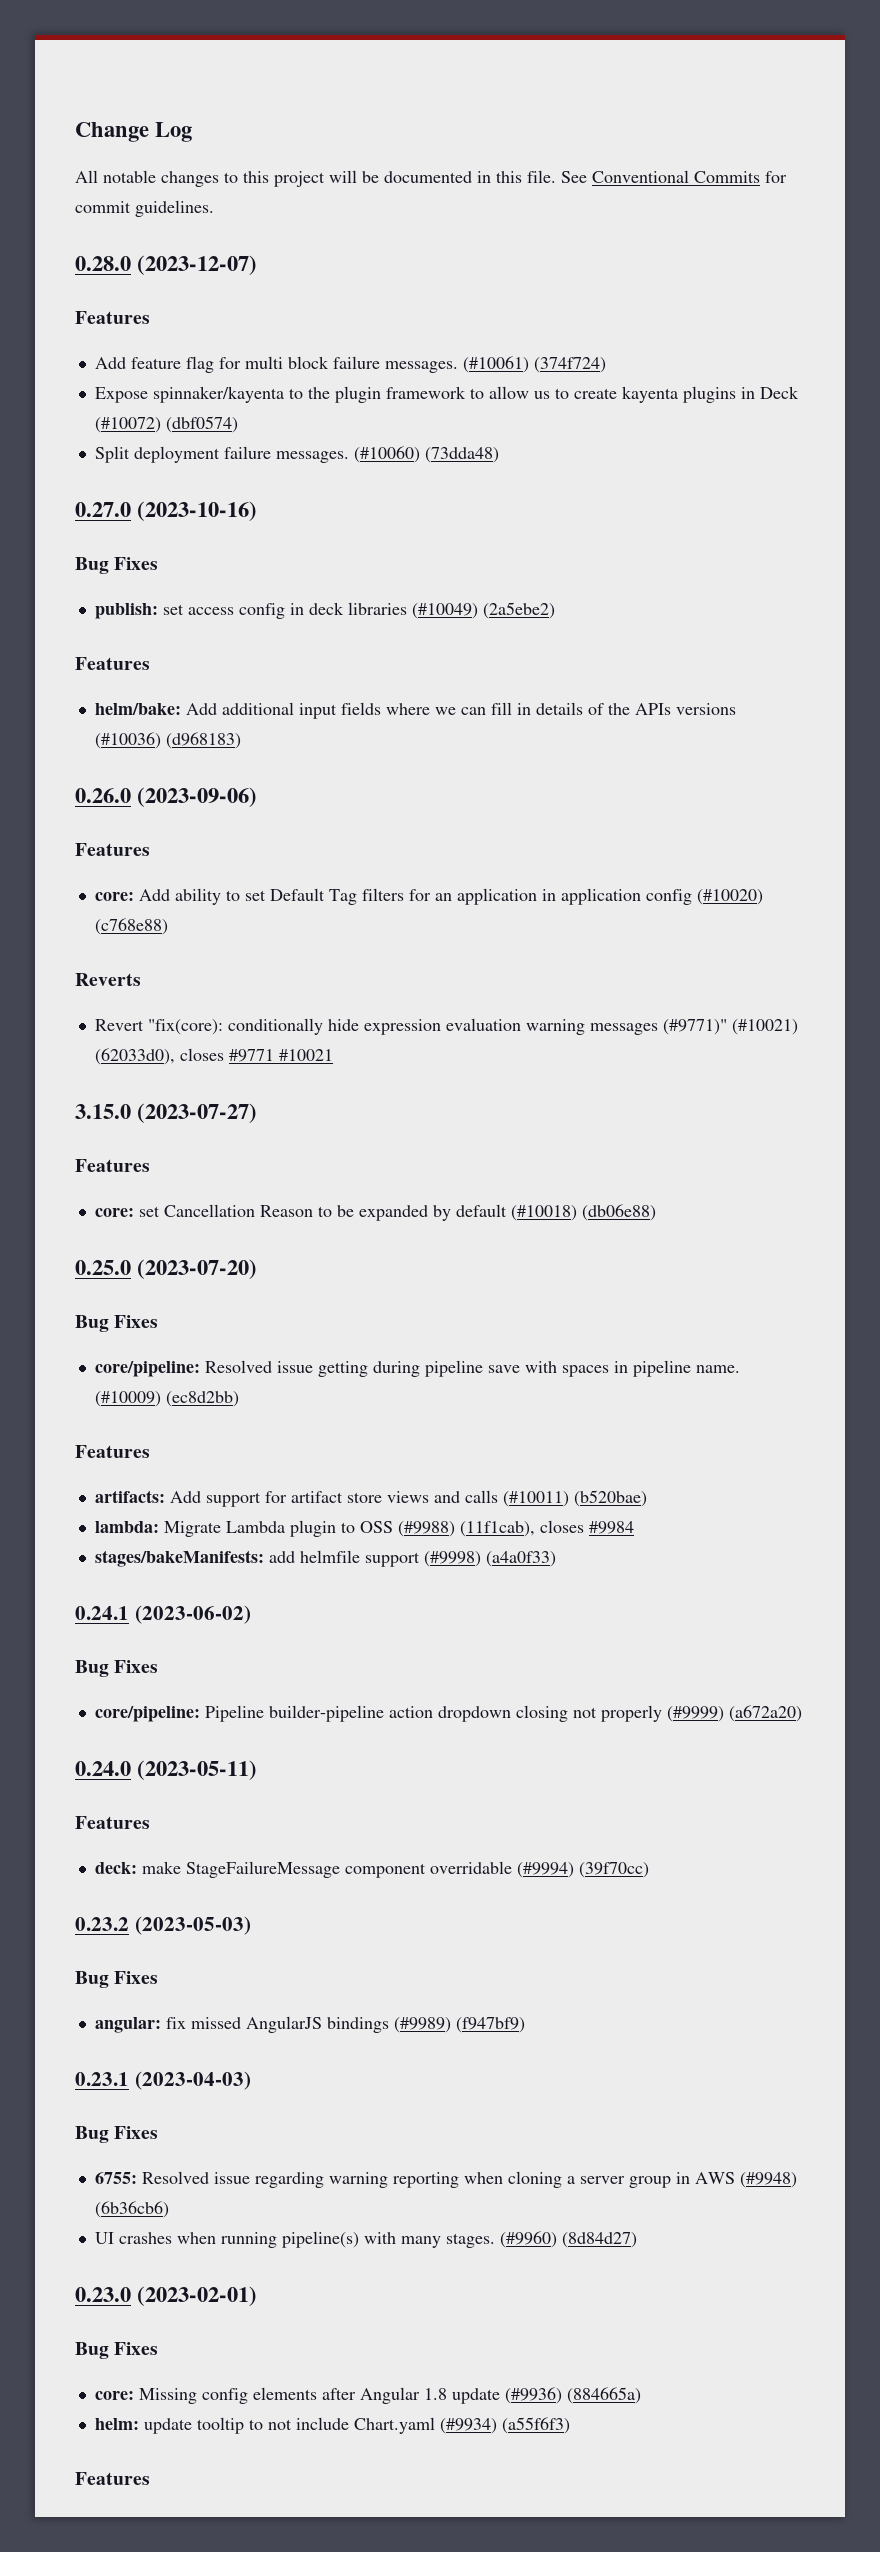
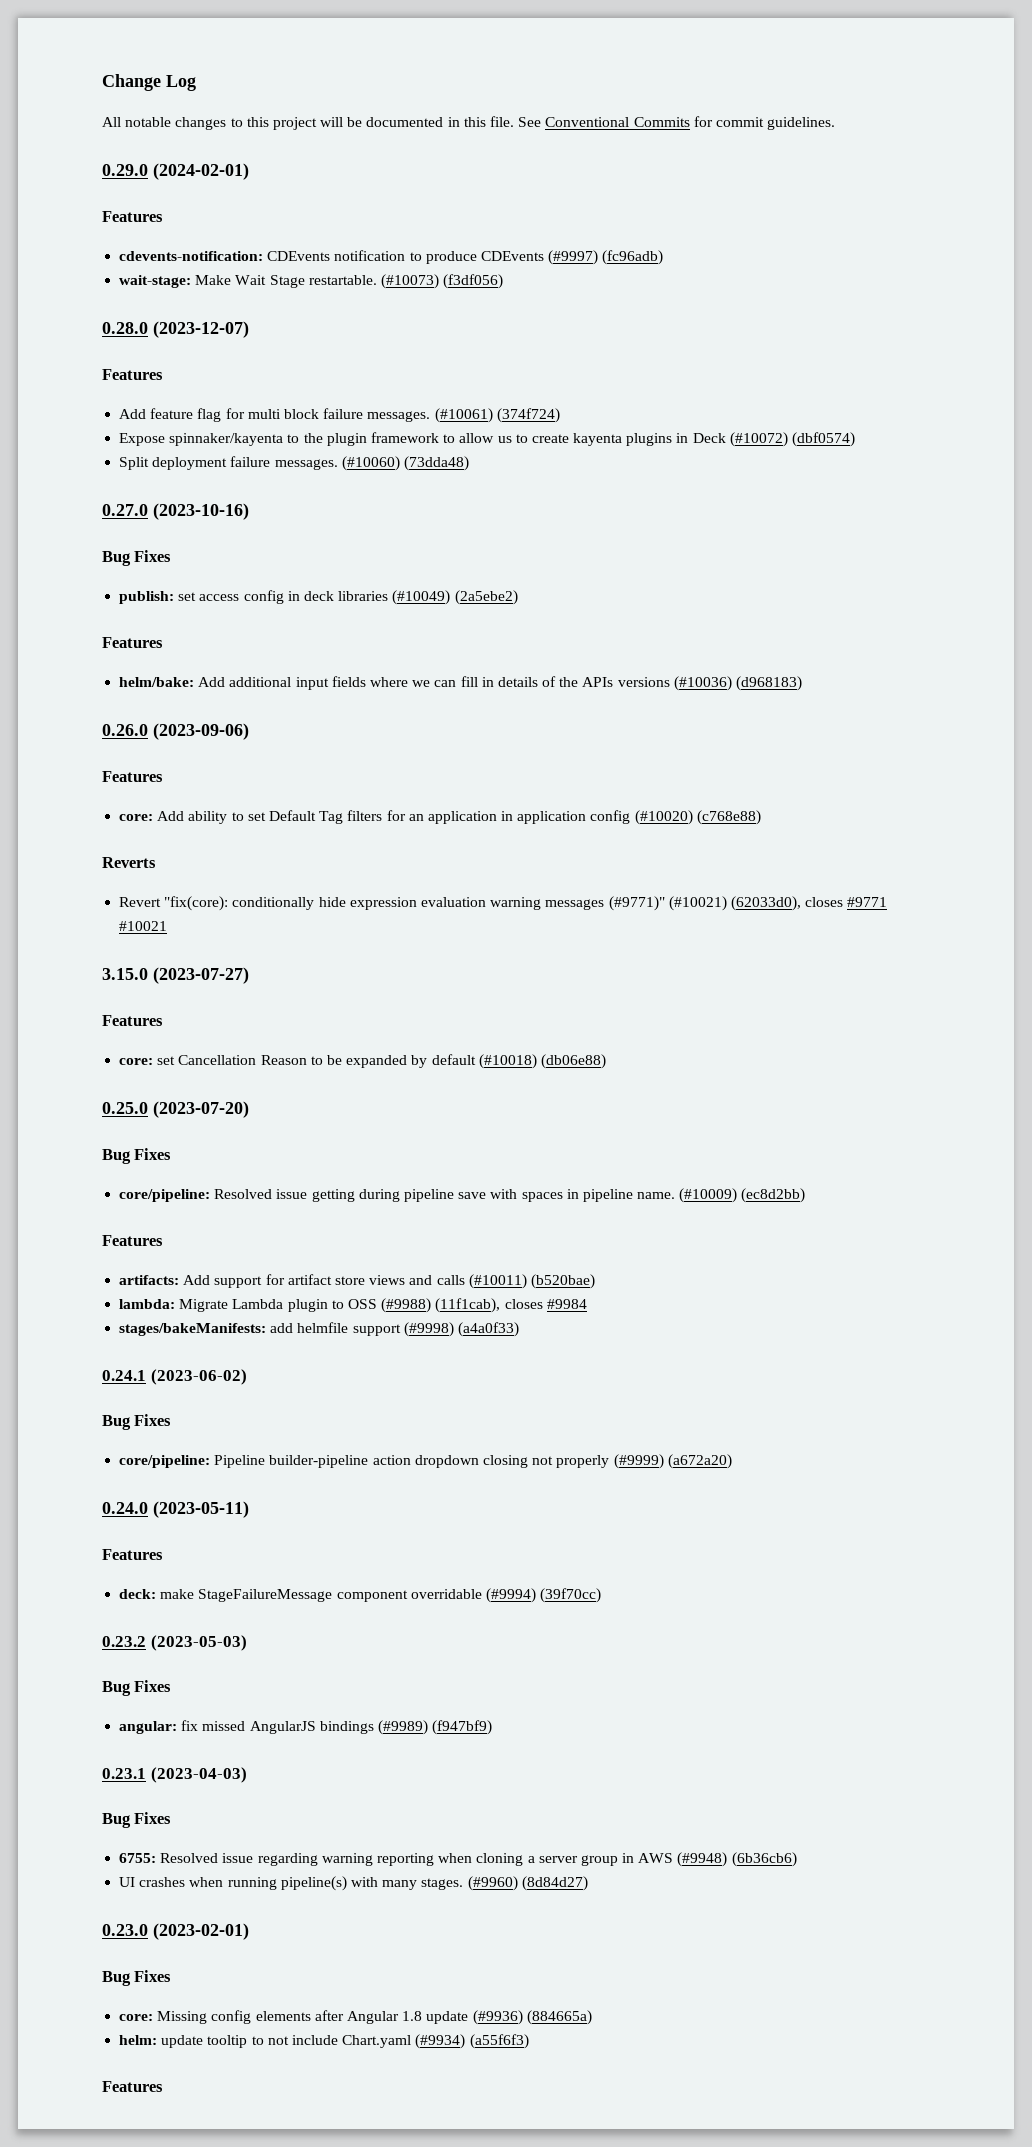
(214, 208) none -> [102,163,249,180] [102,211,163,222] [119,250,664,265] [119,274,504,289] // 0.29.0 (2024-02-01) // Features // cdevents-notification: CDEvents notification to produce CDEvents (#9997) (fc96adb) // wait-stage: Make Wait Stage restartable. (#10073) (f3df056)

